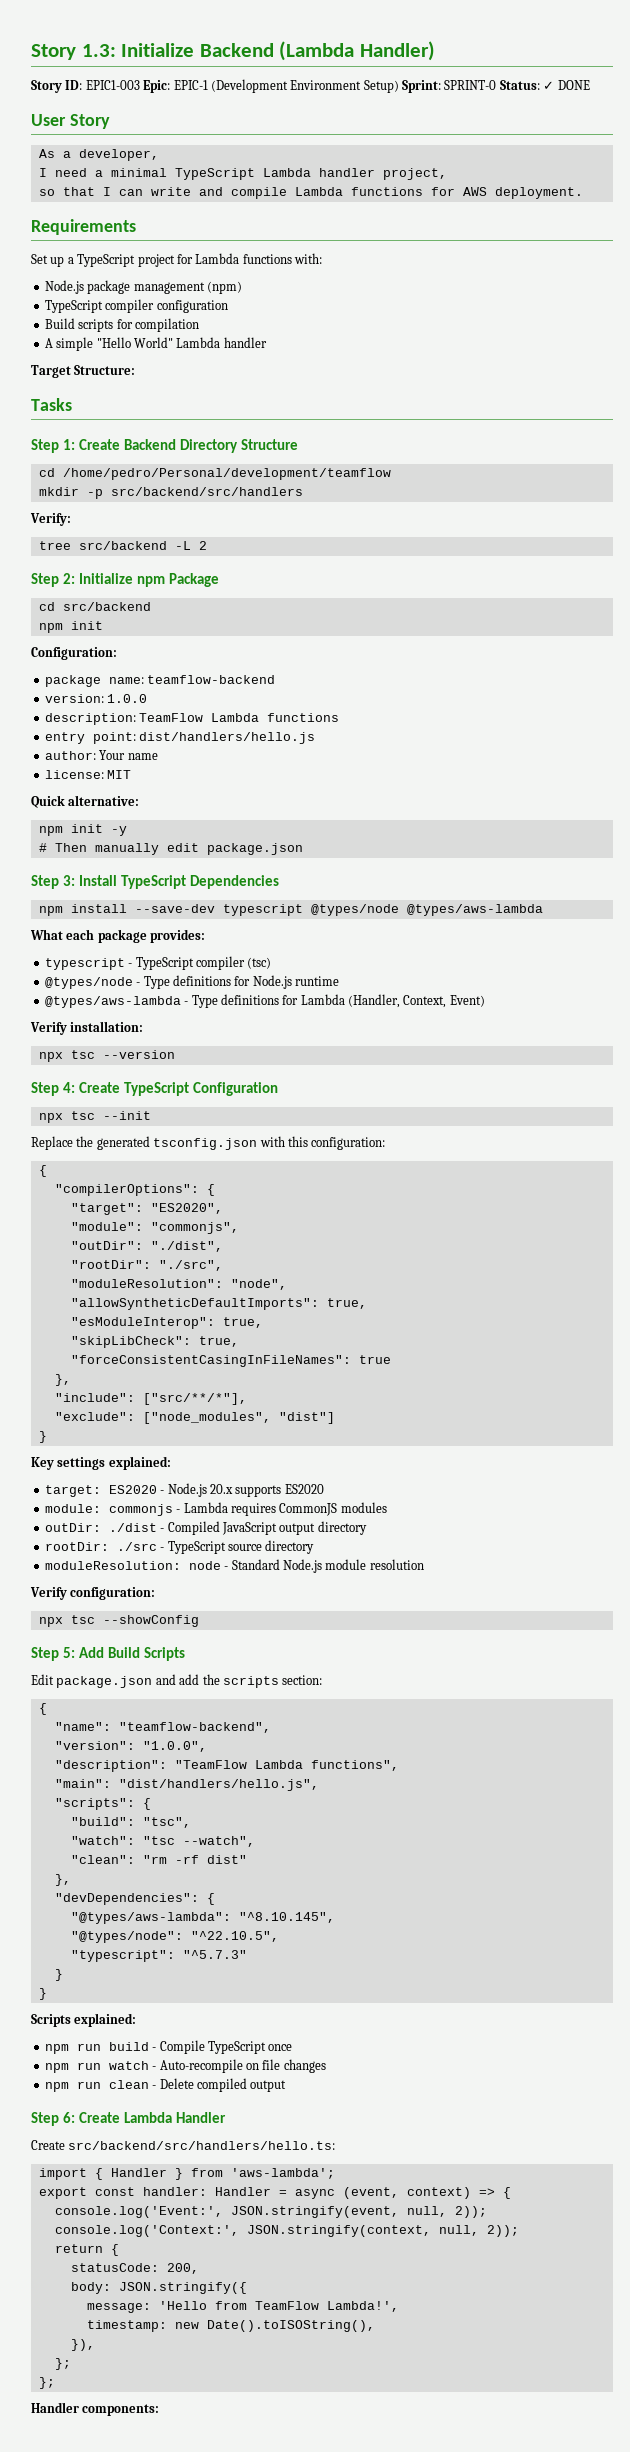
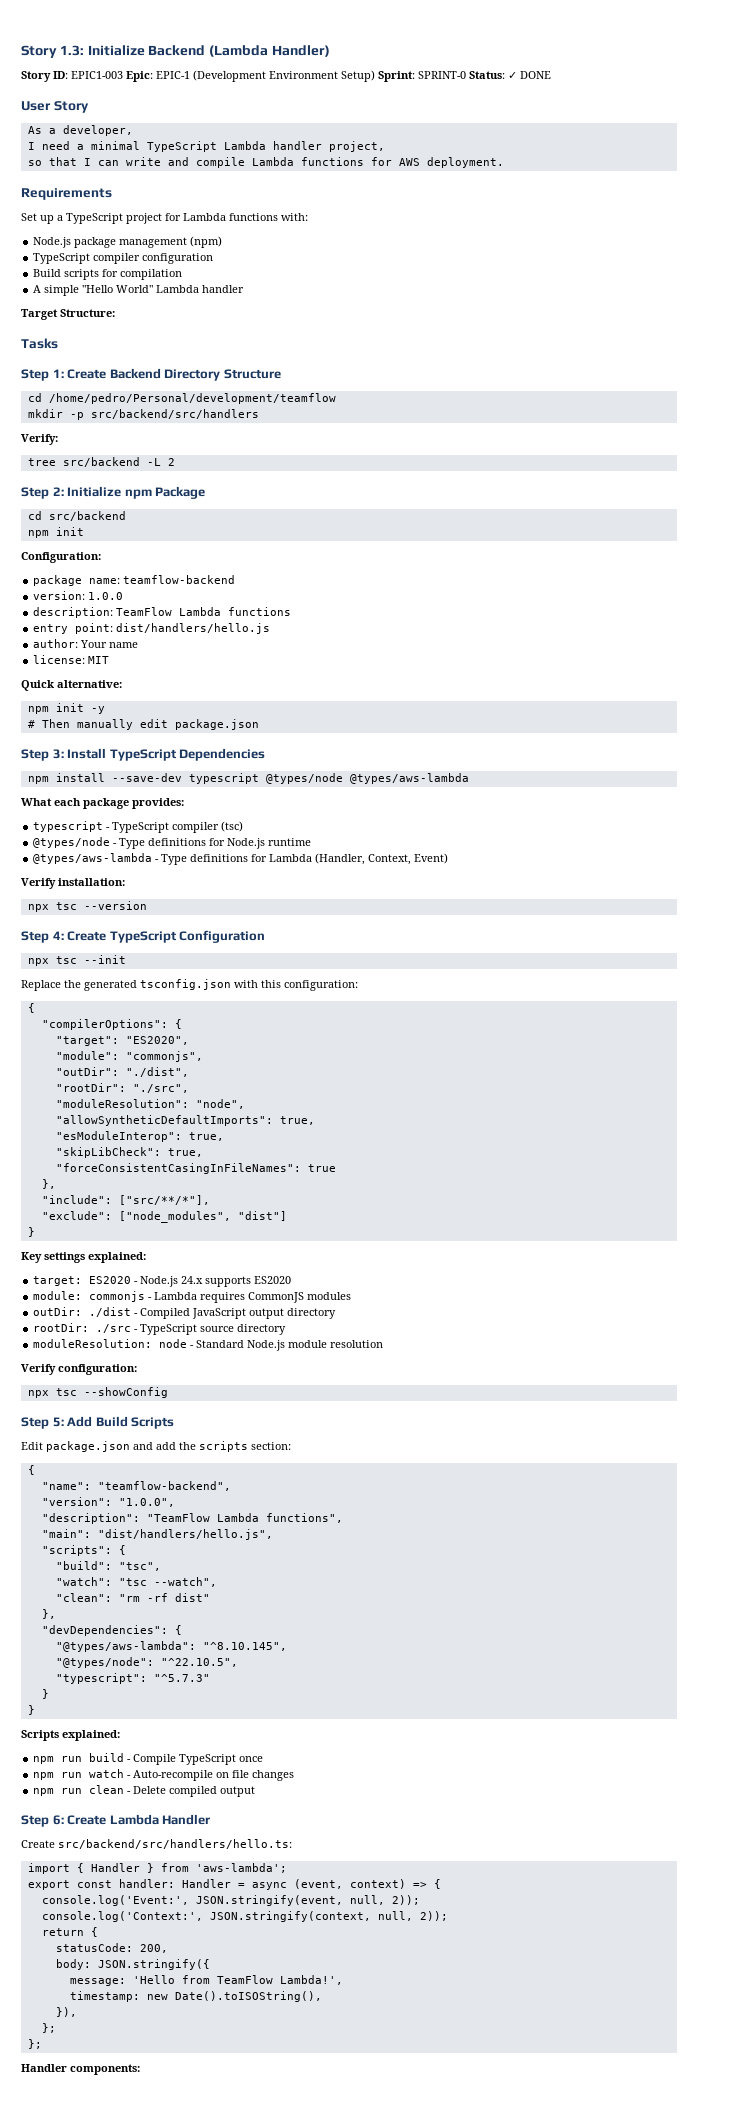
[209,1484,233,1494] 20.x -> [181,1276,204,1284] 24.x

